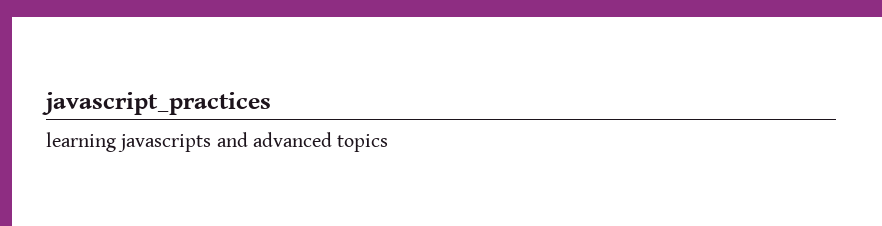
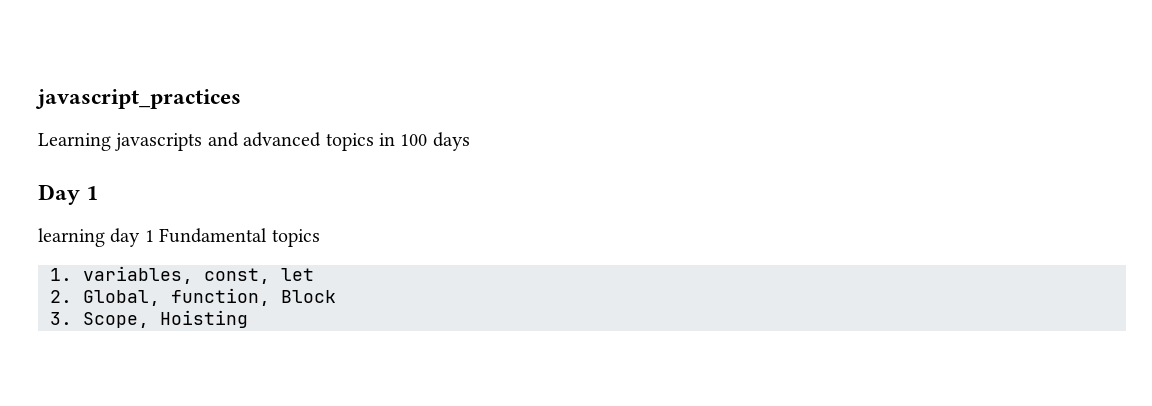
[46,132,116,152] learning -> [38,133,111,151] Learning
(389, 143) none -> [379,132,470,151] [38,184,99,205] [38,228,320,247] [50,266,314,284] [50,288,336,306] [50,310,248,328] in 100 days // Day 1 // learning day 1 Fundamental topics // 1. variables, const, let // 2. Global, function, Block // 3. Scope, Hoisting

